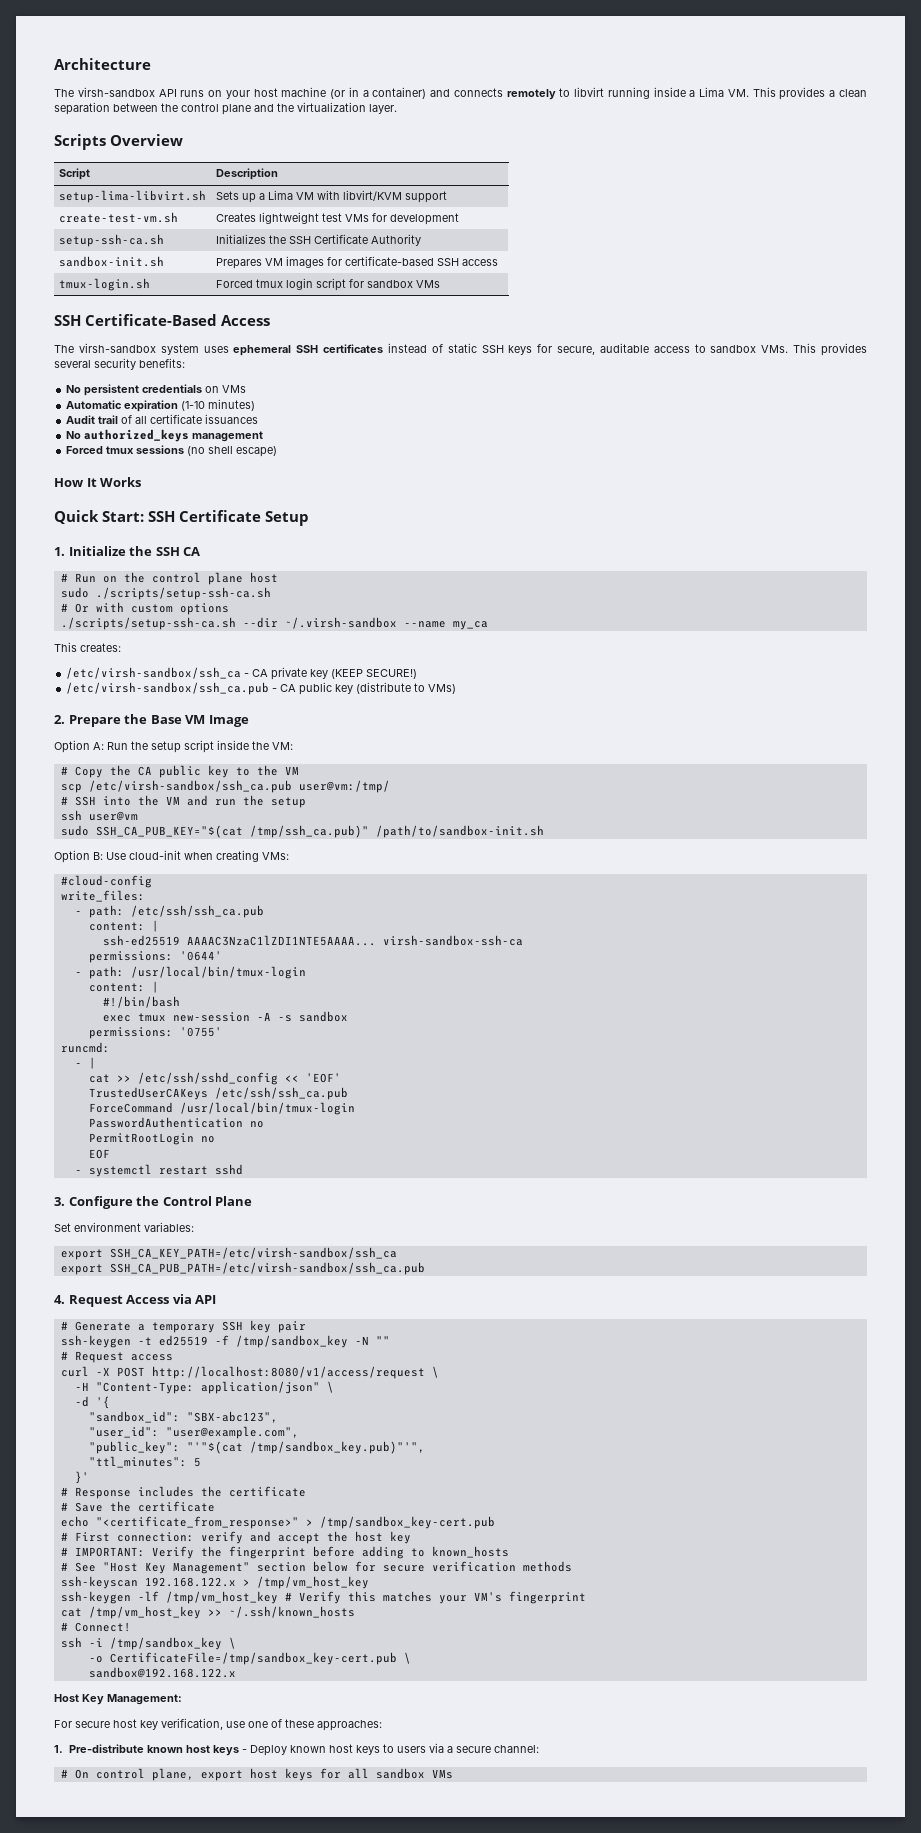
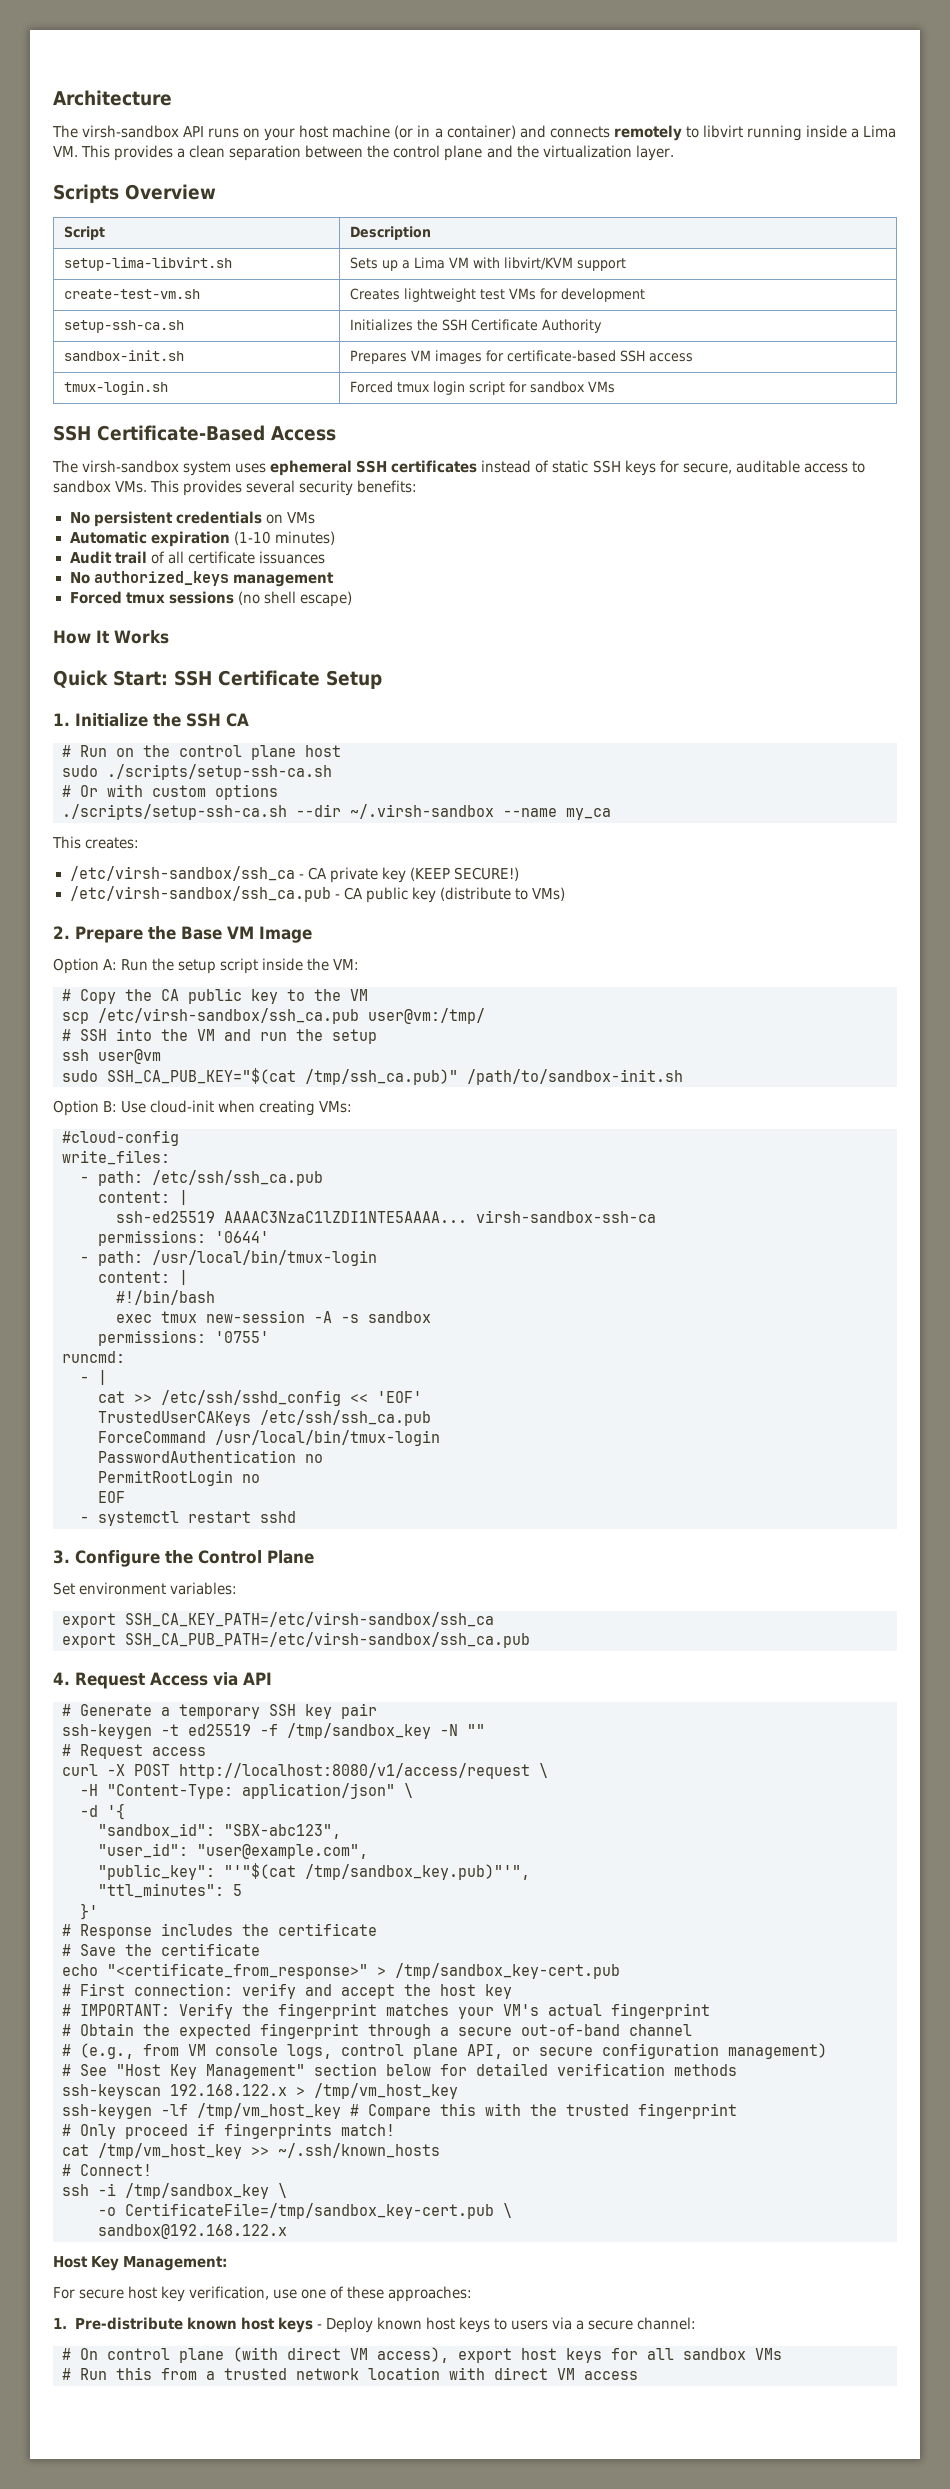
[312,1546,509,1559] before adding to known_hosts -> [386,2003,710,2019] [62,2023,692,2039] [62,2043,827,2059] matches your VM's actual fingerprint // # Obtain the expected fingerprint through a secure out-of-band channel // # (e.g., from VM console logs, control plane API, or secure configuration management)
[382,1565,425,1572] secure -> [476,2063,548,2076] detailed
[298,1591,586,1604] Verify this matches your VM's fingerprint -> [368,2103,737,2119] [62,2123,395,2139] Compare this with the trusted fingerprint // # Only proceed if fingerprints match!
[151,1768,194,1781] plane, -> [179,2347,449,2363] plane (with direct VM access),
(453, 1774) none -> [62,2367,638,2380] // # Run this from a trusted network location with direct VM access

